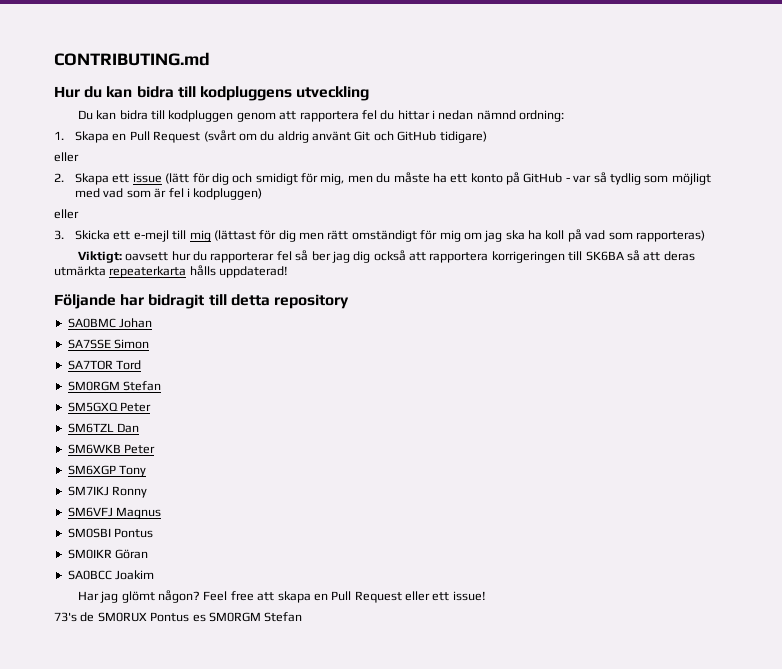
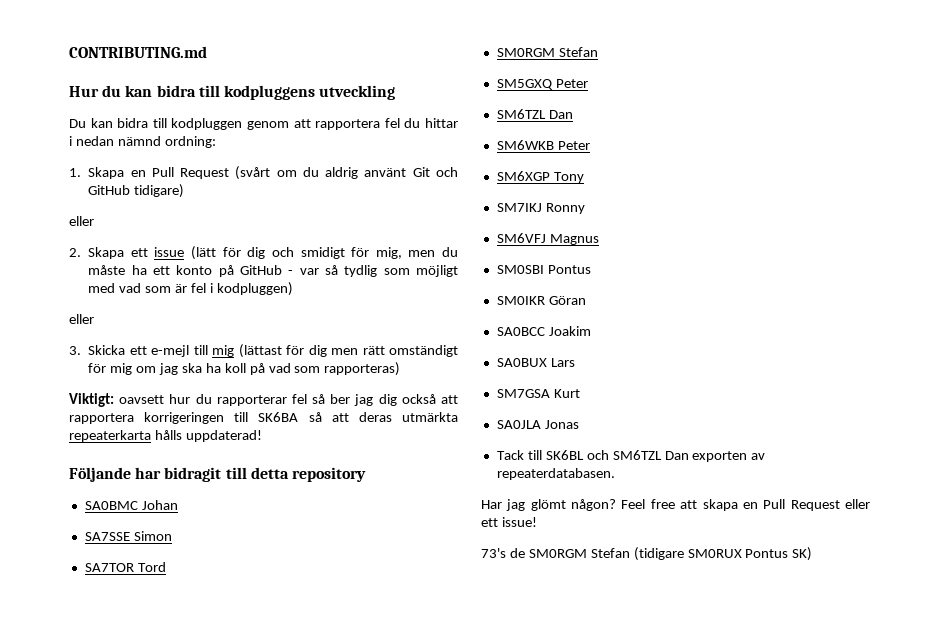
(155, 575) none -> [496,358,575,367] [496,389,580,398] [496,420,579,429] [496,450,766,462] [496,468,615,480] // SA0BUX Lars // SM7GSA Kurt // SA0JLA Jonas // Tack till SK6BL och SM6TZL Dan exporten av repeaterdatabasen.
[97,612,303,622] SM0RUX Pontus es SM0RGM Stefan -> [528,547,813,561] SM0RGM Stefan (tidigare SM0RUX Pontus SK)

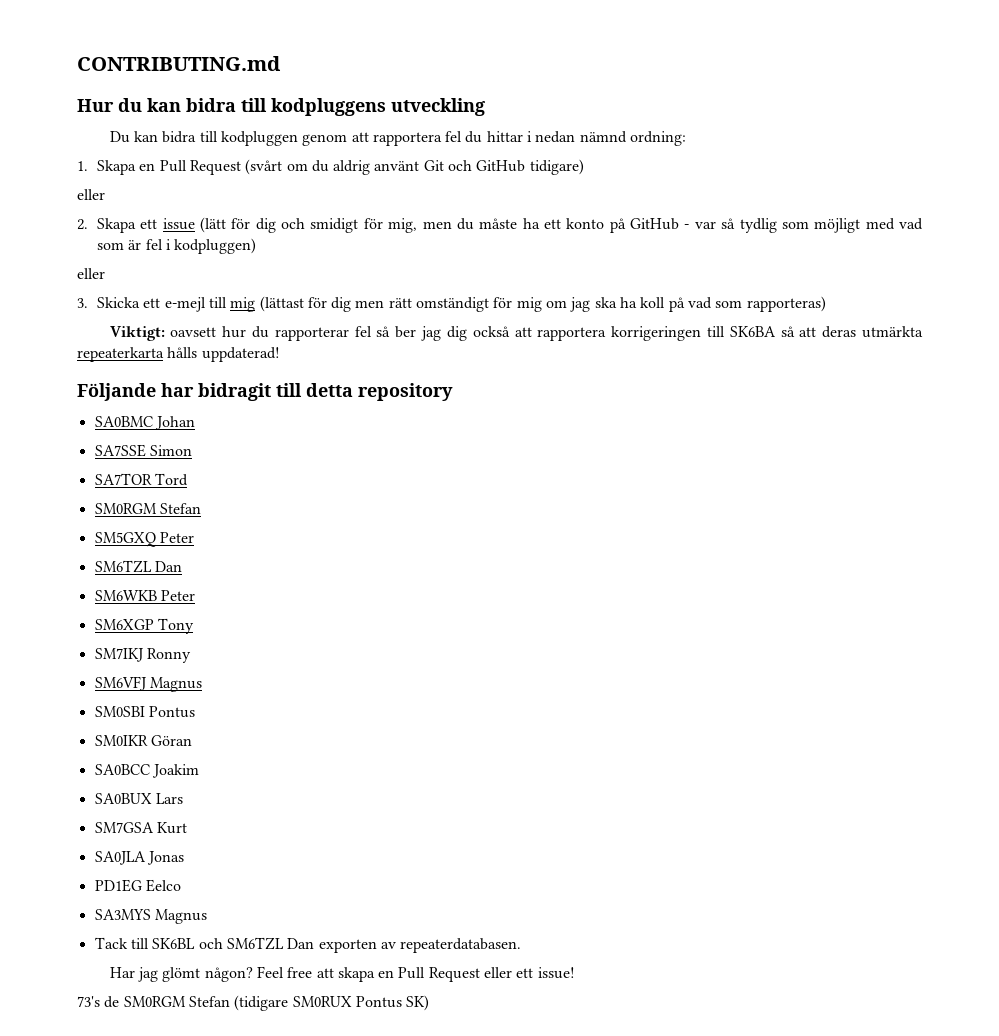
(579, 424) none -> [94,879,181,892] [94,909,207,924] // PD1EG Eelco // SA3MYS Magnus

